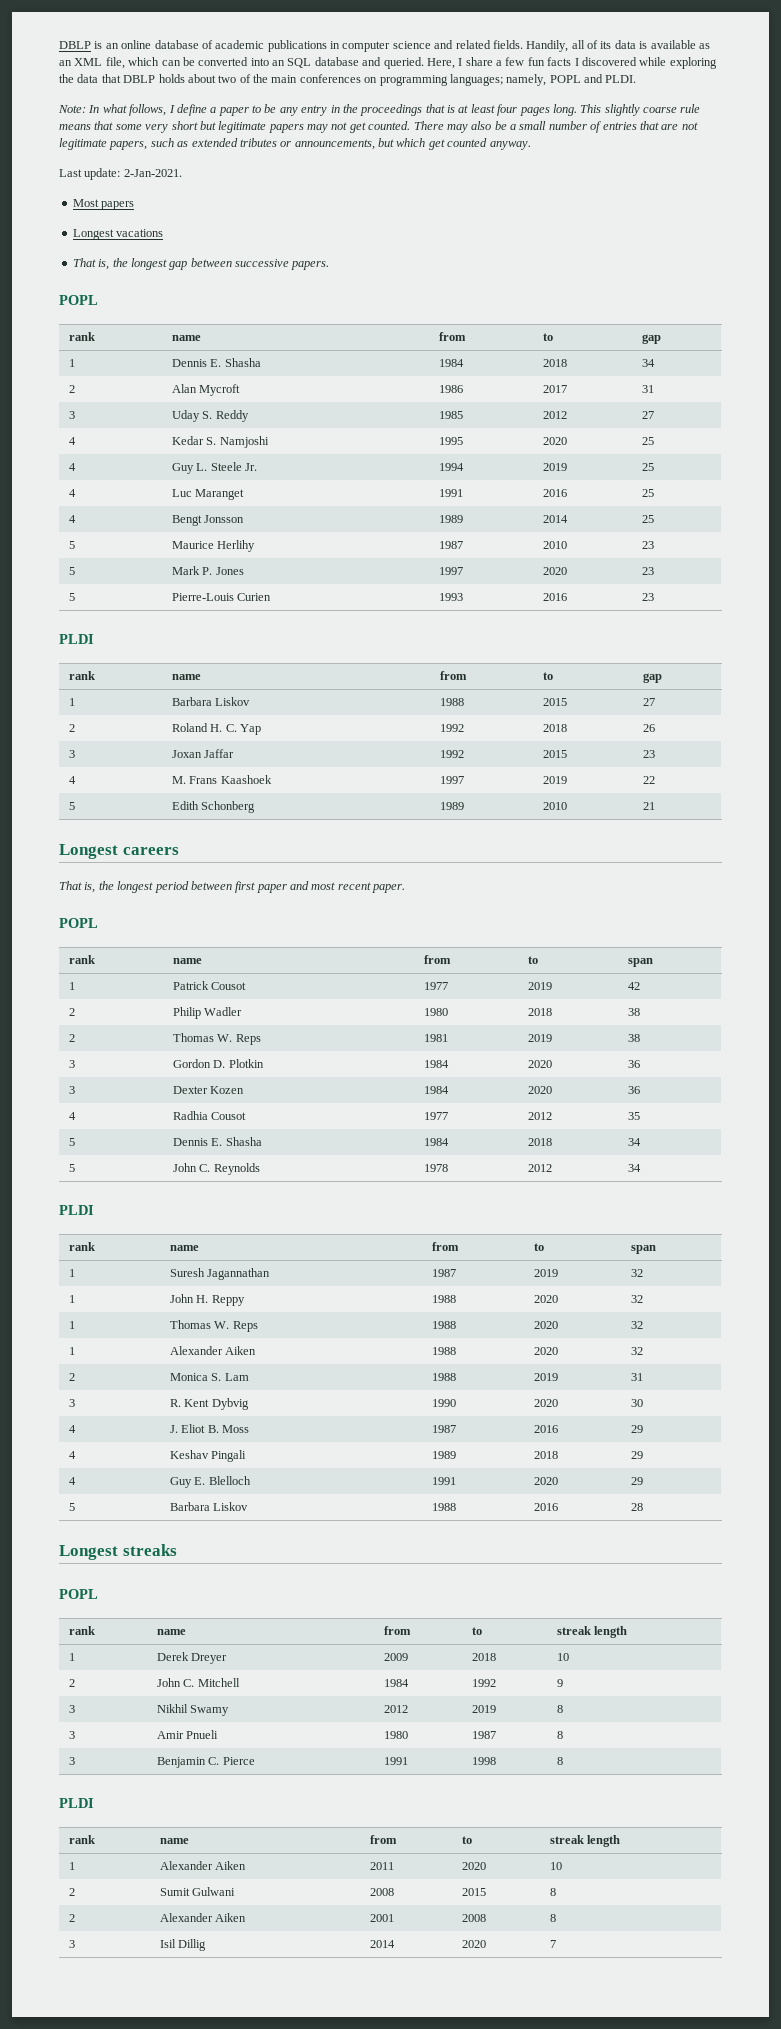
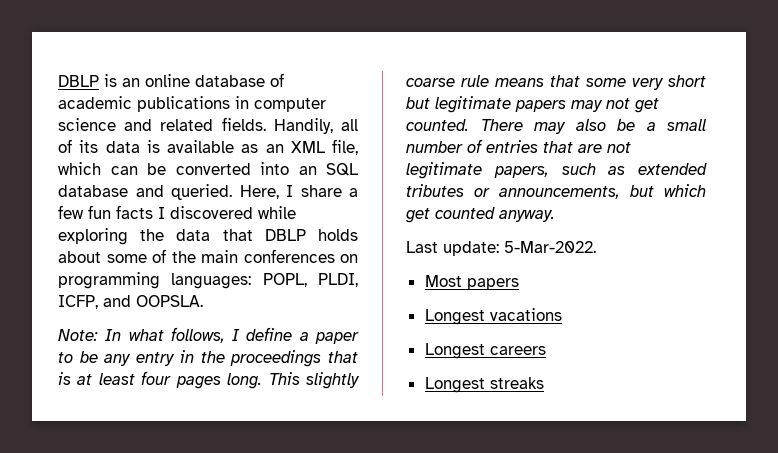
[218,75,237,83] two -> [106,254,147,263] some
[449,74,637,86] languages; namely, POPL and PLDI. -> [171,273,358,289] [58,295,203,309] languages: POPL, PLDI, ICFP, and OOPSLA.
[123,169,182,177] 2-Jan-2021. -> [504,241,596,253] 5-Mar-2022.
[72,258,330,270] [59,295,98,305] [68,332,95,341] [171,335,201,341] [438,332,466,341] [542,333,553,341] [641,334,661,344] [68,359,75,367] [171,358,261,367] [438,359,464,367] [542,359,567,367] [641,359,655,367] [68,385,75,393] [171,384,241,396] [438,385,463,393] [542,385,567,393] [641,385,654,393] [68,411,75,419] [171,410,249,422] [438,411,463,419] [542,411,567,419] [641,411,654,419] [68,437,76,445] [171,436,269,448] [438,437,463,445] [542,437,567,445] [641,437,654,445] [68,463,76,471] [171,462,258,474] [438,463,464,471] [542,463,567,471] [641,463,654,471] [68,489,76,497] [171,489,245,500] [438,489,463,497] [542,489,567,497] [641,489,654,497] [68,515,76,523] [171,515,245,526] [438,515,463,523] [542,515,568,523] [641,515,654,523] [68,541,75,549] [171,540,256,552] [438,541,463,549] [542,541,567,549] [641,541,654,549] [68,567,75,575] [171,566,244,575] [438,567,463,575] [542,567,567,575] [641,567,654,575] [68,593,75,601] [171,593,272,601] [438,593,463,601] [542,593,567,601] [641,593,654,601] [59,634,94,644] [68,671,95,680] [171,674,201,680] [439,671,467,680] [542,672,553,680] [642,673,662,683] [68,698,75,706] [171,697,251,706] [439,698,464,706] [542,698,567,706] [642,698,655,706] [68,724,75,732] [171,723,262,735] [439,724,464,732] [542,724,567,732] [642,724,655,732] [68,750,75,758] [171,749,235,758] [439,750,464,758] [542,750,567,758] [642,750,655,758] [68,776,76,784] [171,775,272,784] [439,776,464,784] [542,776,567,784] [642,776,655,784] [68,802,75,810] [171,801,256,813] [439,802,464,810] [542,802,567,810] [642,802,655,810] [59,844,179,859] [59,881,406,893] [59,918,98,928] [68,955,95,964] [172,958,202,964] [423,955,451,964] [527,956,538,964] [627,958,653,967] [68,982,75,990] [172,981,247,990] [423,982,448,990] [527,982,552,990] [627,982,640,990] [68,1008,75,1016] [172,1007,243,1019] [423,1008,448,1016] [527,1008,552,1016] [627,1008,640,1016] [68,1034,75,1042] [172,1033,261,1045] [423,1034,448,1042] [527,1034,552,1042] [627,1034,640,1042] [68,1060,75,1068] [172,1059,264,1068] [423,1060,449,1068] [527,1060,552,1068] [627,1060,640,1068] [68,1086,75,1094] [172,1086,245,1094] [423,1086,449,1094] [527,1086,552,1094] [627,1086,640,1094] [68,1112,76,1120] [172,1111,247,1120] [423,1112,448,1120] [527,1112,552,1120] [627,1112,640,1120] [68,1138,75,1146] [172,1137,262,1146] [423,1138,449,1146] [527,1138,552,1146] [627,1138,641,1146] [68,1164,75,1172] [172,1163,260,1175] [423,1164,448,1172] [527,1164,552,1172] [627,1164,641,1172] [59,1205,94,1215] [68,1242,95,1251] [169,1245,199,1251] [431,1242,459,1251] [533,1243,544,1251] [630,1245,656,1254] [68,1269,75,1277] [169,1268,271,1280] [431,1269,456,1277] [533,1269,558,1277] [630,1269,643,1277] [68,1295,75,1303] [169,1294,245,1306] [431,1295,456,1303] [533,1295,558,1303] [630,1295,643,1303] [68,1321,75,1329] [169,1320,258,1332] [431,1321,456,1329] [533,1321,558,1329] [630,1321,643,1329] [68,1347,75,1355] [169,1346,257,1355] [431,1347,456,1355] [533,1347,558,1355] [630,1347,643,1355] [68,1373,75,1381] [169,1373,249,1381] [431,1373,456,1381] [533,1373,558,1381] [630,1373,643,1381] [68,1399,75,1407] [169,1398,249,1410] [431,1399,456,1407] [533,1399,558,1407] [630,1399,643,1407] [68,1425,76,1433] [169,1424,250,1433] [431,1425,456,1433] [533,1425,558,1433] [630,1425,643,1433] [68,1451,76,1459] [169,1450,247,1462] [431,1451,456,1459] [533,1451,558,1459] [630,1451,643,1459] [68,1477,76,1485] [169,1476,251,1488] [431,1477,456,1485] [533,1477,558,1485] [630,1477,643,1485] [68,1503,75,1511] [169,1502,249,1511] [431,1503,456,1511] [533,1503,558,1511] [630,1503,643,1511] [59,1544,177,1560] [59,1589,98,1599] [68,1626,95,1635] [156,1629,186,1635] [383,1626,411,1635] [471,1627,482,1635] [556,1626,628,1638] [68,1653,75,1661] [156,1652,228,1664] [383,1653,408,1661] [471,1653,496,1661] [556,1653,569,1661] [68,1679,75,1687] [156,1678,240,1687] [383,1679,409,1687] [471,1679,496,1687] [556,1679,563,1687] [68,1705,75,1713] [156,1704,230,1716] [383,1705,408,1713] [471,1705,496,1713] [556,1705,563,1713] [68,1731,75,1739] [156,1730,219,1739] [383,1731,408,1739] [471,1731,496,1739] [556,1731,563,1739] [68,1757,75,1765] [156,1757,255,1768] [383,1757,408,1765] [471,1757,496,1765] [556,1757,563,1765] [59,1798,94,1808] [68,1835,95,1844] [159,1838,189,1844] [369,1835,397,1844] [461,1836,472,1844] [549,1835,621,1847] [68,1862,75,1870] [159,1861,247,1870] [369,1862,394,1870] [461,1862,486,1870] [549,1862,562,1870] [68,1888,75,1896] [159,1887,236,1896] [369,1888,394,1896] [461,1888,486,1896] [549,1888,556,1896] [68,1914,75,1922] [159,1913,247,1922] [369,1914,394,1922] [461,1914,486,1922] [549,1914,556,1922] [68,1940,75,1948] [159,1939,207,1951] [369,1940,395,1948] [461,1940,486,1948] [549,1940,556,1948] That is, the longest gap between successive papers. // POPL // rank | name | from | to | gap // 1 | Dennis E. Shasha | 1984 | 2018 | 34 // 2 | Alan Mycroft | 1986 | 2017 | 31 // 3 | Uday S. Reddy | 1985 | 2012 | 27 // 4 | Kedar S. Namjoshi | 1995 | 2020 | 25 // 4 | Guy L. Steele Jr. | 1994 | 2019 | 25 // 4 | Luc Maranget | 1991 | 2016 | 25 // 4 | Bengt Jonsson | 1989 | 2014 | 25 // 5 | Maurice Herlihy | 1987 | 2010 | 23 // 5 | Mark P. Jones | 1997 | 2020 | 23 // 5 | Pierre-Louis Curien | 1993 | 2016 | 23 // PLDI // rank | name | from | to | gap // 1 | Barbara Liskov | 1988 | 2015 | 27 // 2 | Roland H. C. Yap | 1992 | 2018 | 26 // 3 | Joxan Jaffar | 1992 | 2015 | 23 // 4 | M. Frans Kaashoek | 1997 | 2019 | 22 // 5 | Edith Schonberg | 1989 | 2010 | 21 // Longest careers // That is, the longest period between first paper and most recent paper. // POPL // rank | name | from | to | span // 1 | Patrick Cousot | 1977 | 2019 | 42 // 2 | Philip Wadler | 1980 | 2018 | 38 // 2 | Thomas W. Reps | 1981 | 2019 | 38 // 3 | Gordon D. Plotkin | 1984 | 2020 | 36 // 3 | Dexter Kozen | 1984 | 2020 | 36 // 4 | Radhia Cousot | 1977 | 2012 | 35 // 5 | Dennis E. Shasha | 1984 | 2018 | 34 // 5 | John C. Reynolds | 1978 | 2012 | 34 // PLDI // rank | name | from | to | span // 1 | Suresh Jagannathan | 1987 | 2019 | 32 // 1 | John H. Reppy | 1988 | 2020 | 32 // 1 | Thomas W. Reps | 1988 | 2020 | 32 // 1 | Alexander Aiken | 1988 | 2020 | 32 // 2 | Monica S. Lam | 1988 | 2019 | 31 // 3 | R. Kent Dybvig | 1990 | 2020 | 30 // 4 | J. Eliot B. Moss | 1987 | 2016 | 29 // 4 | Keshav Pingali | 1989 | 2018 | 29 // 4 | Guy E. Blelloch | 1991 | 2020 | 29 // 5 | Barbara Liskov | 1988 | 2016 | 28 // Longest streaks // POPL // rank | name | from | to | streak length // 1 | Derek Dreyer | 2009 | 2018 | 10 // 2 | John C. Mitchell | 1984 | 1992 | 9 // 3 | Nikhil Swamy | 2012 | 2019 | 8 // 3 | Amir Pnueli | 1980 | 1987 | 8 // 3 | Benjamin C. Pierce | 1991 | 1998 | 8 // PLDI // rank | name | from | to | streak length // 1 | Alexander Aiken | 2011 | 2020 | 10 // 2 | Sumit Gulwani | 2008 | 2015 | 8 // 2 | Alexander Aiken | 2001 | 2008 | 8 // 3 | Isil Dillig | 2014 | 2020 | 7 -> [424,343,546,359] [424,377,544,393] Longest careers // Longest streaks

